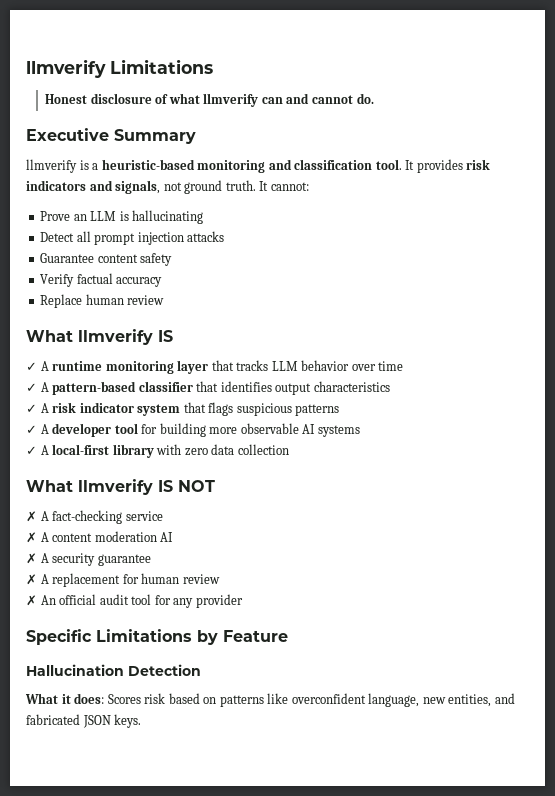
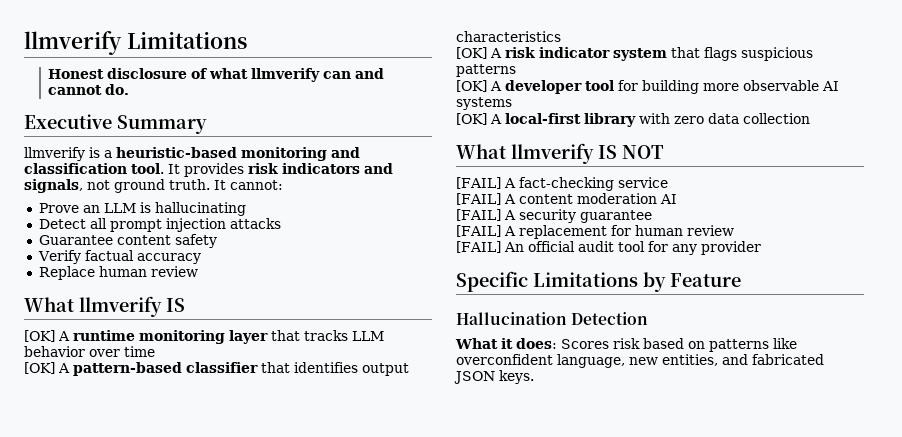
[26,362,37,371] ✓ -> [24,330,55,342] [OK]
[26,383,37,392] ✓ -> [24,362,55,374] [OK]
[26,404,37,413] ✓ -> [456,47,487,59] [OK]
[26,425,37,434] ✓ -> [456,80,487,92] [OK]
[26,446,37,455] ✓ -> [456,113,487,125] [OK]
[26,511,37,522] ✗ -> [456,177,501,189] [FAIL]
[26,532,37,543] ✗ -> [456,193,501,205] [FAIL]
[26,553,37,564] ✗ -> [456,209,501,221] [FAIL]
[26,574,37,585] ✗ -> [456,225,501,237] [FAIL]
[26,595,37,606] ✗ -> [456,241,501,253] [FAIL]

